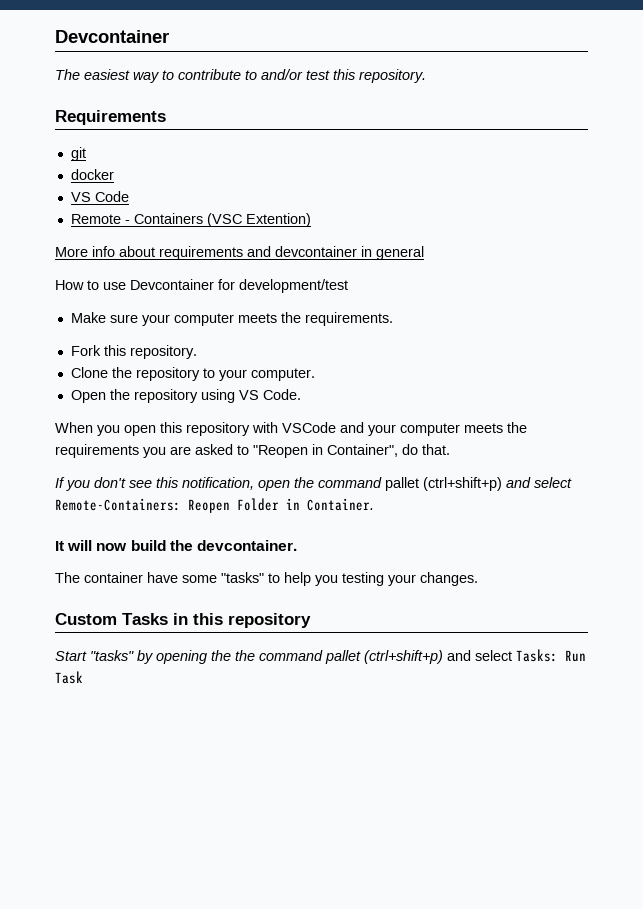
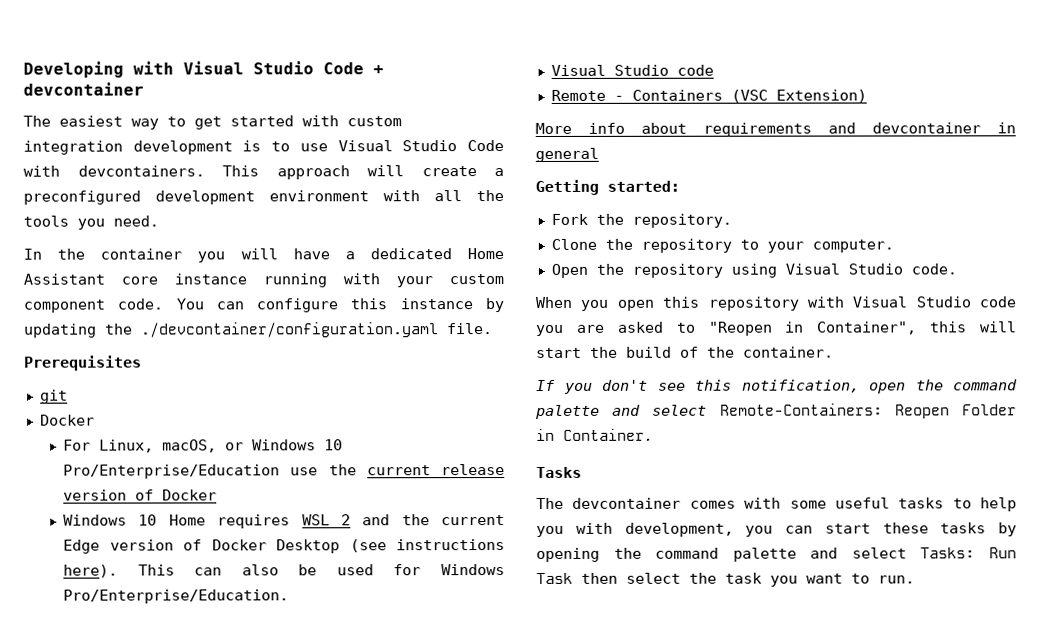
[55,30,169,43] [55,69,426,83] [55,110,166,125] [70,147,86,161] [70,169,114,180] [70,191,129,202] Devcontainer // The easiest way to contribute to and/or test this repository. // Requirements // git // docker // VS Code -> [23,61,384,78] [23,82,144,96] [23,115,402,130] [23,140,505,155] [23,165,504,180] [23,190,504,205] [23,215,159,230] [23,248,504,263] [23,273,504,288] [23,298,504,313] [24,322,493,338] [24,355,142,371] [39,389,68,404] [39,414,95,426] [63,439,344,453] [63,464,506,479] [63,489,218,501] [63,514,506,529] [63,539,505,554] [63,564,505,578] [63,589,290,604] [550,64,714,76] Developing with Visual Studio Code + devcontainer // The easiest way to get started with custom integration development is to use Visual Studio Code with devcontainers. This approach will create a preconfigured development environment with all the tools you need. // In the container you will have a dedicated Home Assistant core instance running with your custom component code. You can configure this instance by updating the ./devcontainer/configuration.yaml file. // Prerequisites // git // Docker // For Linux, macOS, or Windows 10 Pro/Enterprise/Education use the current release version of Docker // Windows 10 Home requires WSL 2 and the current Edge version of Docker Desktop (see instructions here). This can also be used for Windows Pro/Enterprise/Education. // Visual Studio code
[245,213,311,227] Extention) -> [775,89,867,103] Extension)
[55,279,348,293] [70,312,393,326] How to use Devcontainer for development/test // Make sure your computer meets the requirements. -> [535,179,680,195] Getting started:
[103,345,126,356] this -> [595,213,624,225] the
[238,389,301,400] VS Code. -> [784,263,957,275] Visual Studio code.
[282,422,527,436] [55,444,139,458] VSCode and your computer meets the requirements -> [852,296,1016,308] Visual Studio code
[402,444,450,455] do that. -> [930,321,1017,333] [536,346,834,358] this will start the build of the container.
[385,477,502,491] pallet (ctrl+shift+p) -> [535,404,600,419] palette
[55,540,297,551] [55,572,478,586] [55,613,311,628] [55,650,443,664] It will now build the devcontainer. // The container have some "tasks" to help you testing your changes. // Custom Tasks in this repository // Start "tasks" by opening the the command pallet (ctrl+shift+p) -> [536,466,582,478] [536,497,1017,512] [536,522,1017,537] [536,547,797,562] Tasks // The devcontainer comes with some useful tasks to help you with development, you can start these tasks by opening the command palette
(83, 677) none -> [581,572,915,587] then select the task you want to run.

